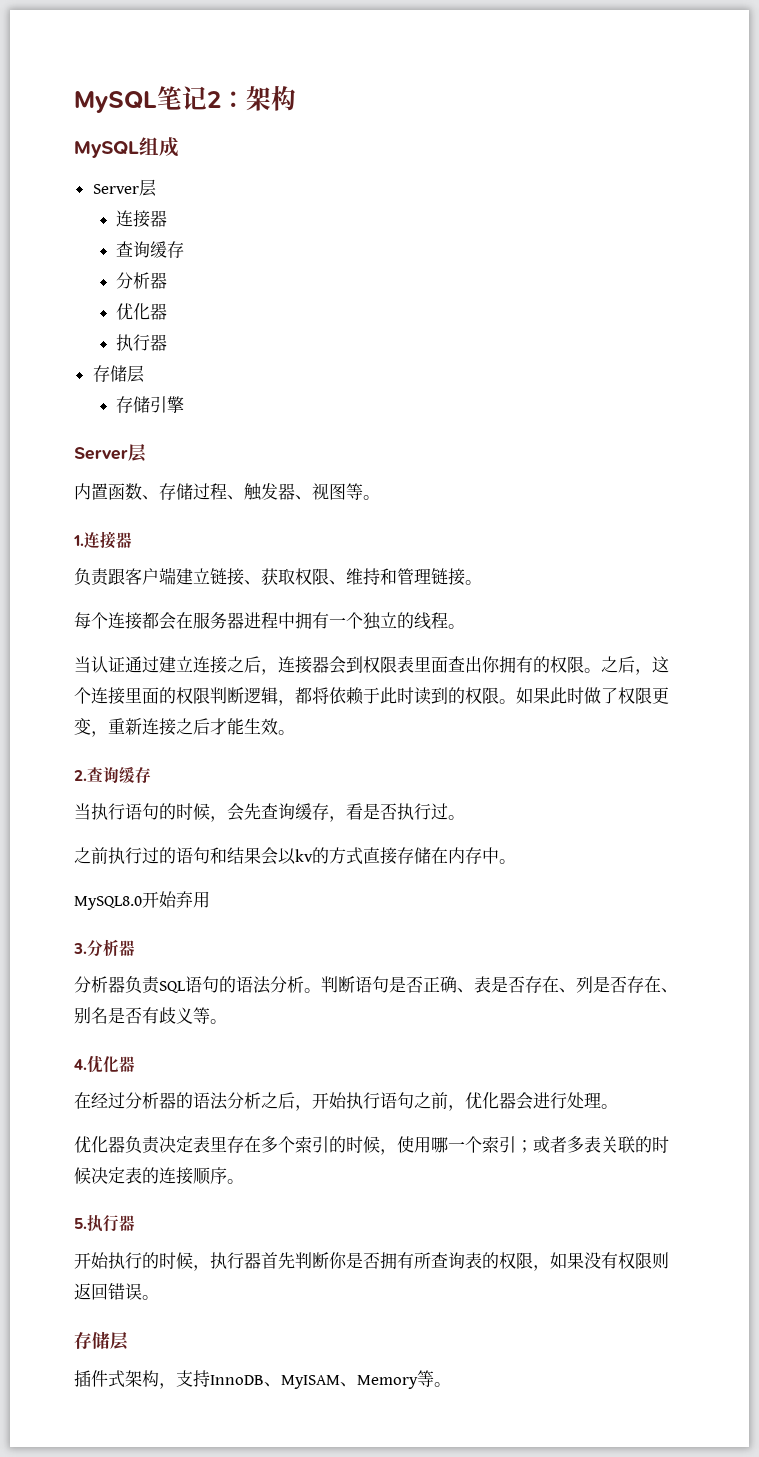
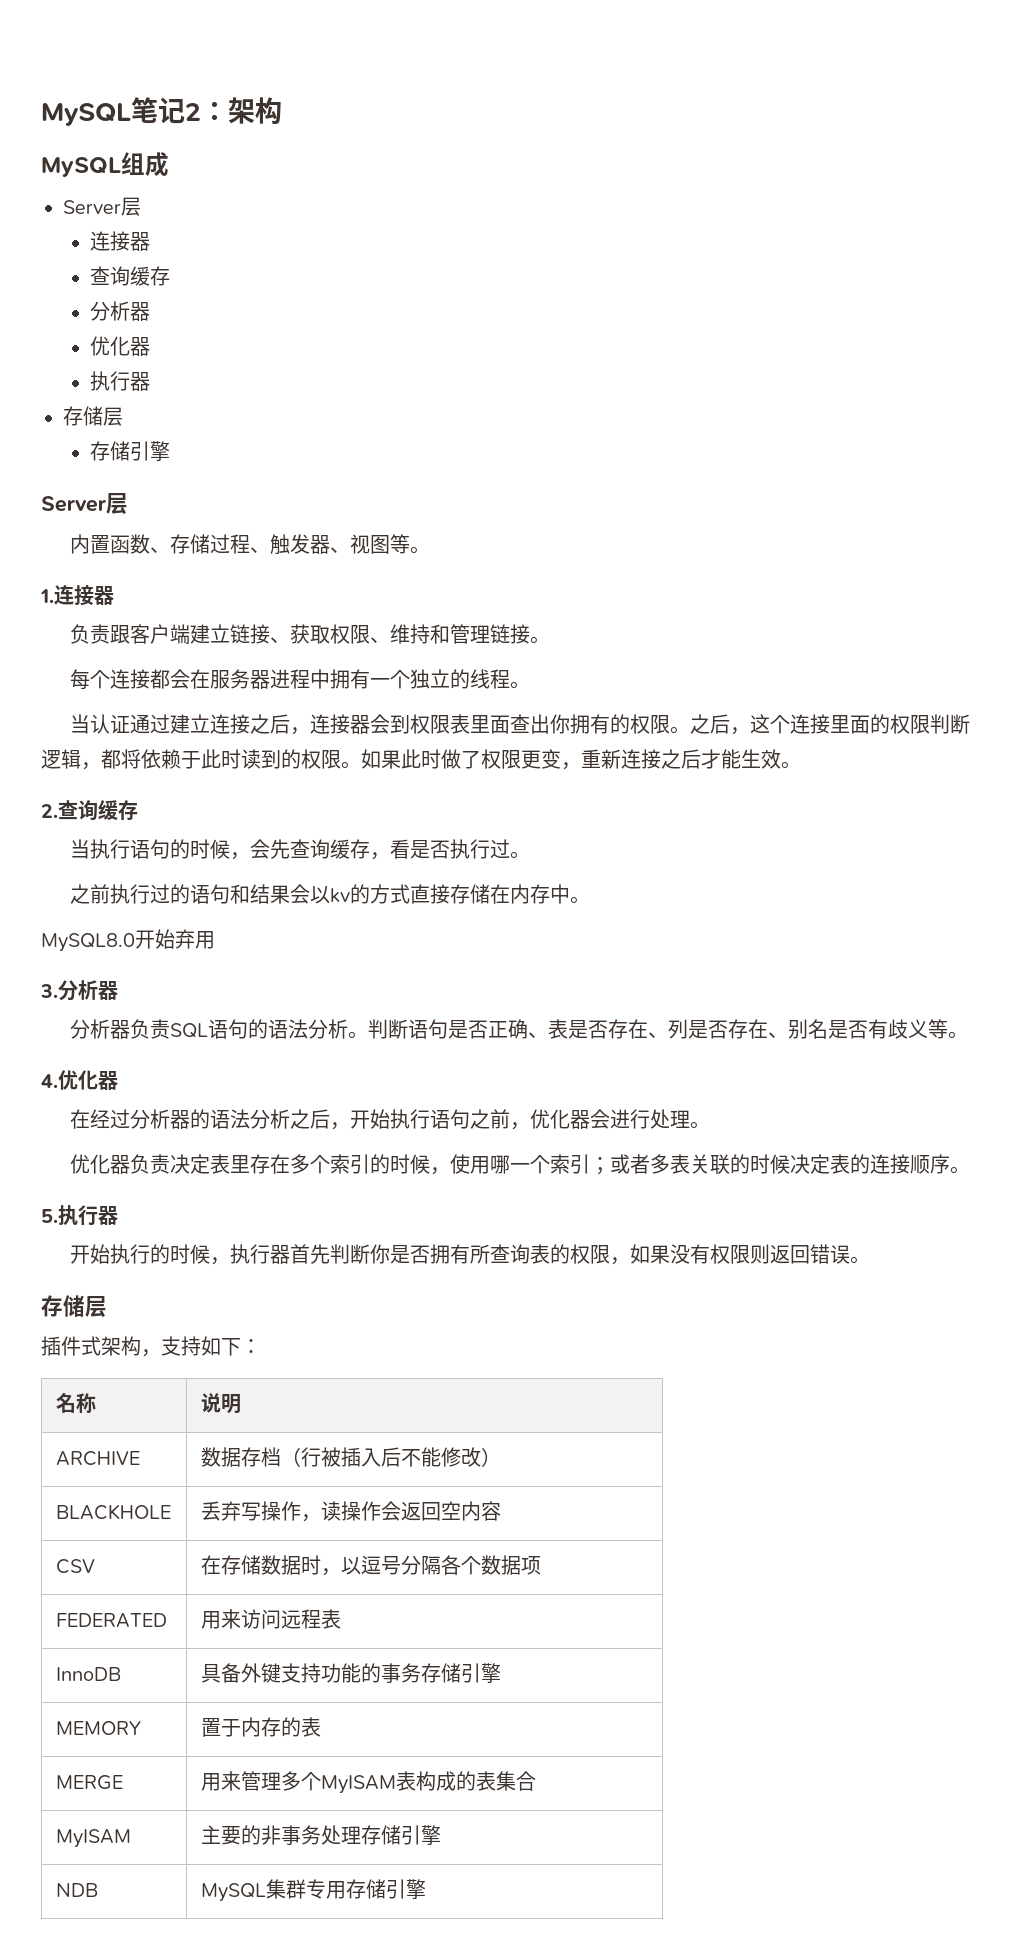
[210,1370,451,1389] InnoDB、MyISAM、Memory等。 -> [201,1336,261,1356] [55,1393,96,1414] [200,1393,241,1414] [55,1451,140,1466] [200,1447,501,1467] [55,1504,171,1520] [200,1501,501,1522] [55,1559,95,1574] [200,1555,541,1576] [55,1613,167,1628] [200,1609,341,1629] [55,1667,121,1681] [200,1663,501,1683] [55,1721,141,1735] [200,1717,321,1737] [55,1775,123,1790] [200,1771,536,1794] [55,1829,131,1848] [200,1825,441,1845] [55,1883,98,1897] [200,1879,426,1902] 如下： // 名称 | 说明 // ARCHIVE | 数据存档（行被插入后不能修改） // BLACKHOLE | 丢弃写操作，读操作会返回空内容 // CSV | 在存储数据时，以逗号分隔各个数据项 // FEDERATED | 用来访问远程表 // InnoDB | 具备外键支持功能的事务存储引擎 // MEMORY | 置于内存的表 // MERGE | 用来管理多个MyISAM表构成的表集合 // MyISAM | 主要的非事务处理存储引擎 // NDB | MySQL集群专用存储引擎

